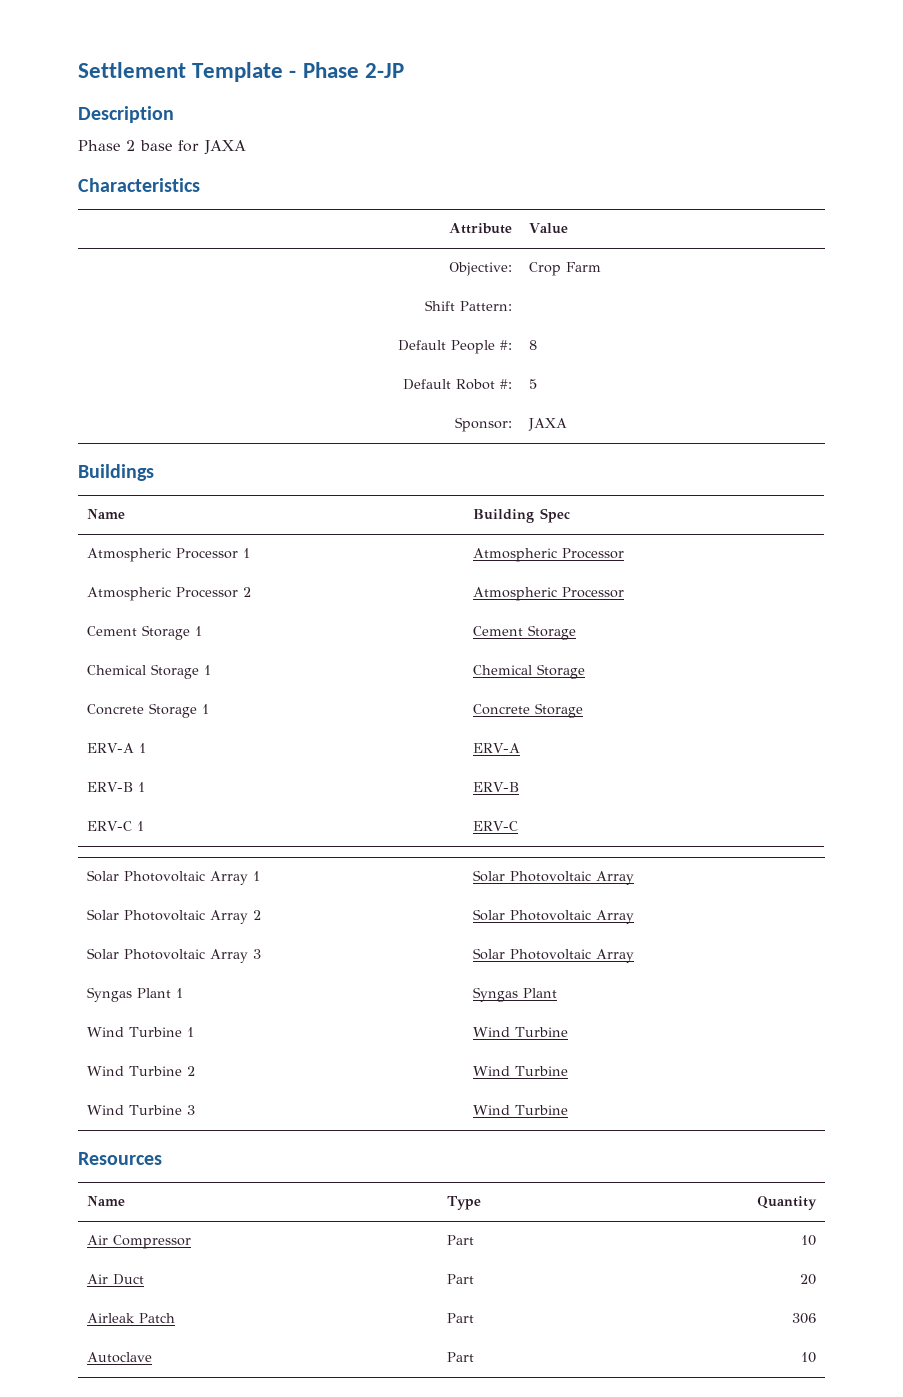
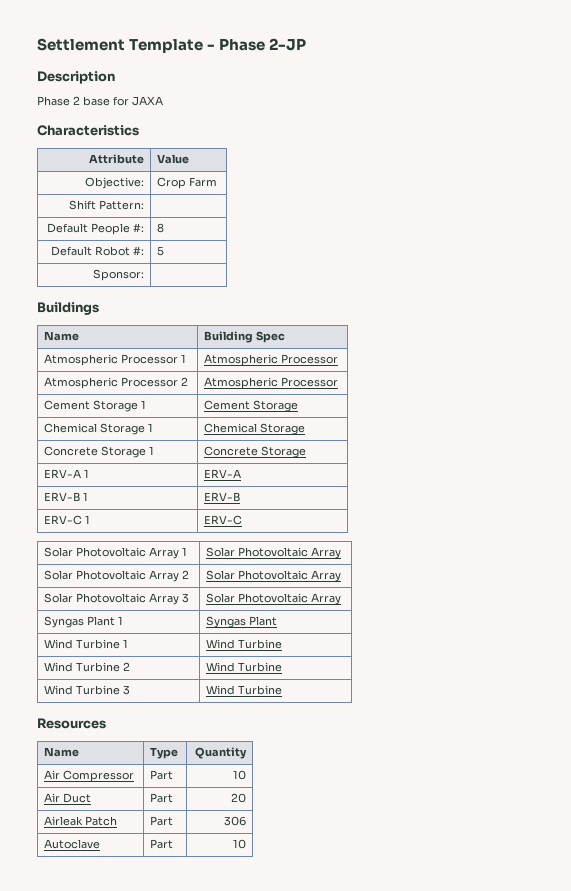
[528,418,568,431] JAXA -> (144, 275) none

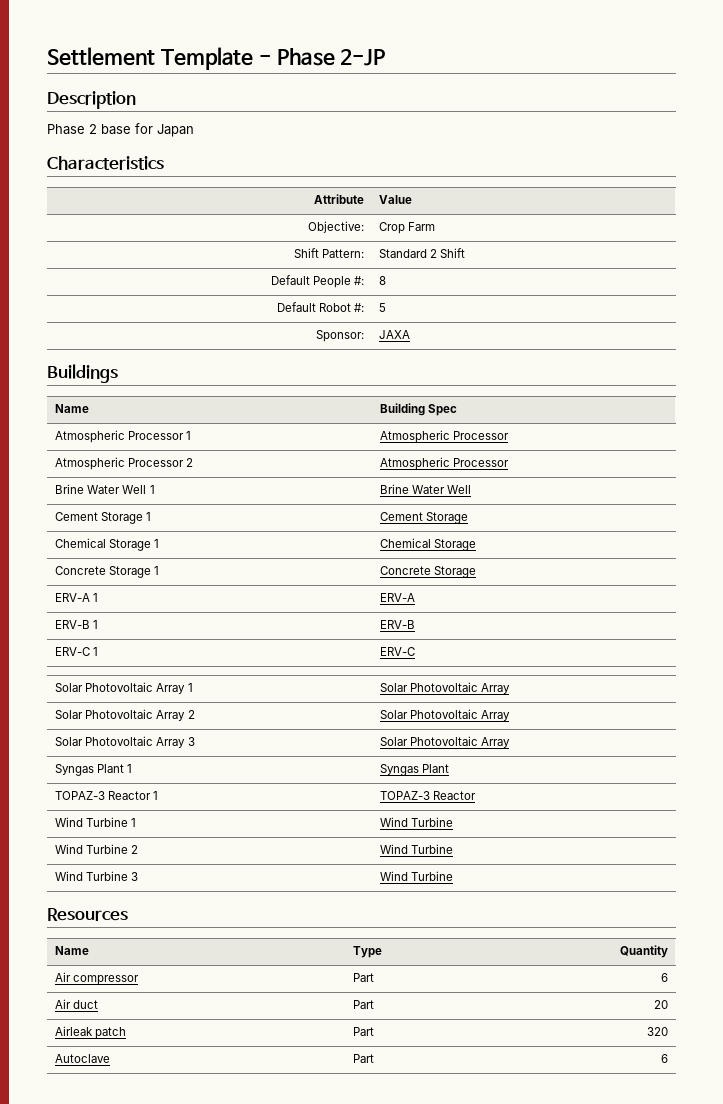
[132,96,163,106] JAXA -> [157,124,194,137] Japan
(144, 205) none -> [379,248,466,258] Standard 2 Shift
(144, 275) none -> [379,330,411,339] JAXA
(339, 382) none -> [55,484,155,494] [380,484,472,494] // Brine Water Well 1 | Brine Water Well
(278, 621) none -> [55,791,159,800] [380,791,477,800] // TOPAZ-3 Reactor 1 | TOPAZ-3 Reactor
[63,770,135,782] [150,770,174,780] [232,770,246,780] [44,793,92,803] Compressor | Part | 10 // Air Duct -> [73,975,140,985] [353,973,375,982] [660,973,668,982] [55,999,99,1009] compressor | Part | 6 // Air duct
[85,816,118,826] [150,816,174,826] [223,816,246,826] Patch | Part | 306 -> [95,1027,127,1039] [353,1027,375,1036] [646,1027,668,1036] patch | Part | 320
[232,839,246,849] 10 -> [660,1054,668,1063] 6

